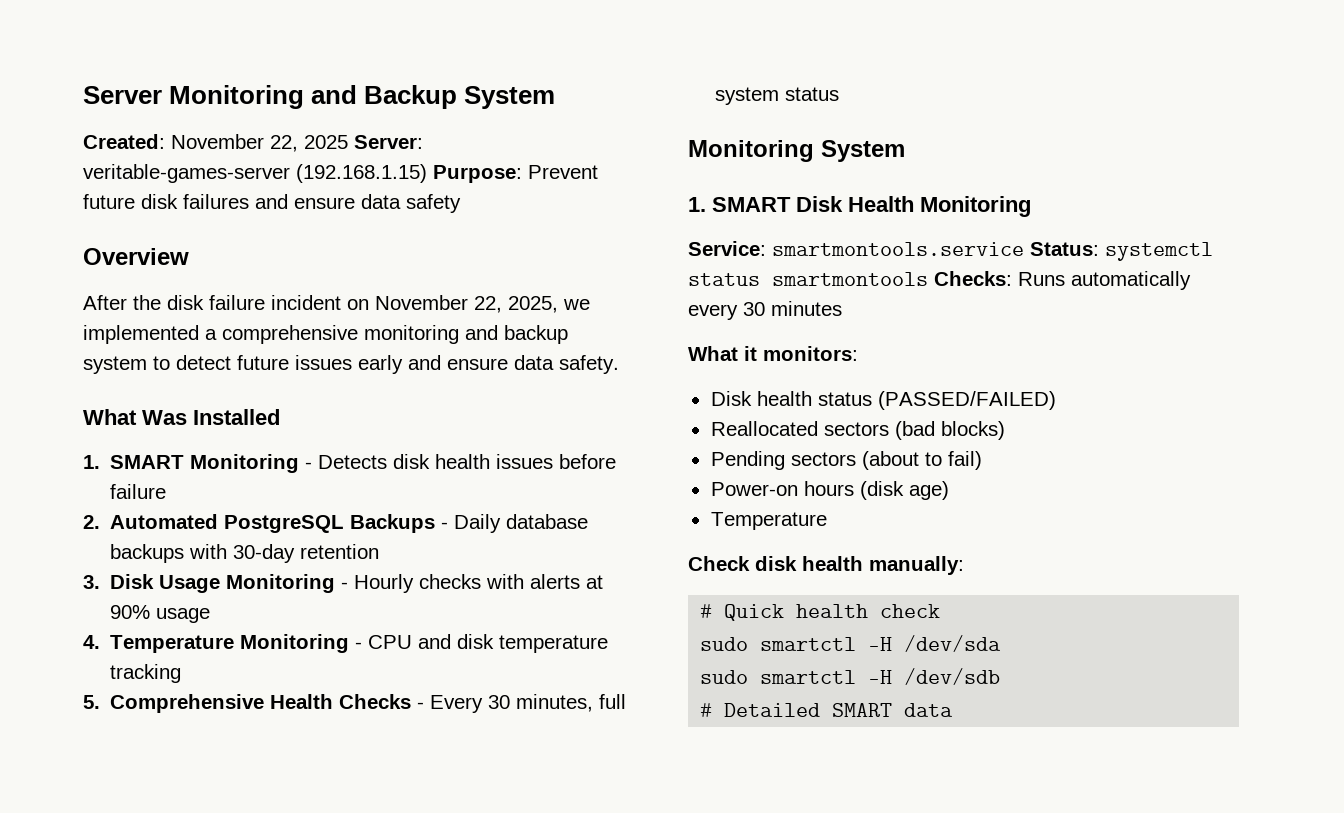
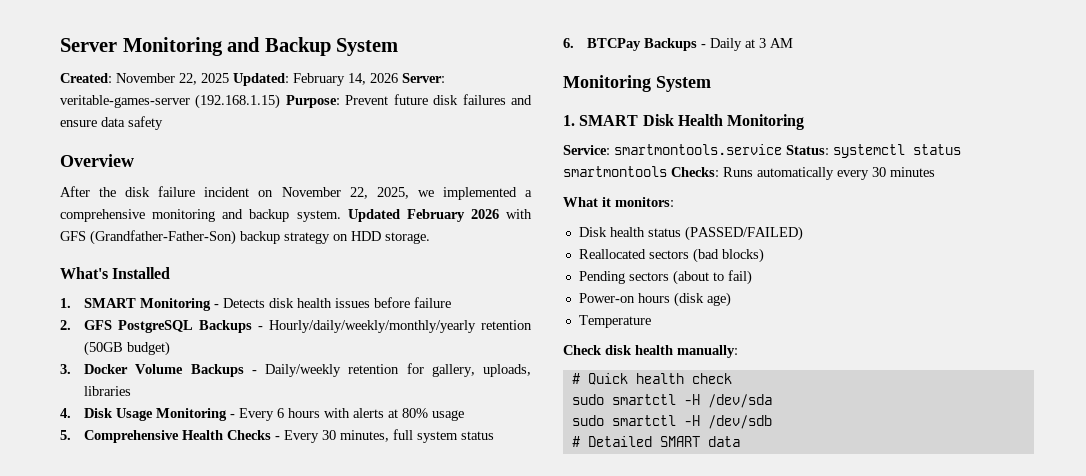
(348, 142) none -> [233,73,398,86] Updated: February 14, 2026
[83,355,619,374] [83,409,187,425] system to detect future issues early and ensure data safety. // What Was -> [296,209,532,222] [60,230,430,245] [60,267,108,279] system. Updated February 2026 with GFS (Grandfather-Father-Son) backup strategy on HDD storage. // What's
[110,514,219,529] Automated -> [84,320,113,330] GFS
[454,514,589,533] [110,544,380,563] [83,575,100,589] Daily database backups with 30-day retention // 3. -> [269,320,532,333] [84,341,171,356] [60,363,531,377] [84,386,132,396] [60,408,71,418] Hourly/daily/weekly/monthly/yearly retention (50GB budget) // 3. Docker Volume Backups - Daily/weekly retention for gallery, uploads, libraries // 4.
[354,574,482,593] Hourly checks -> [239,408,321,421] Every 6 hours
[110,605,151,619] 90% -> [402,408,429,418] 80%
[83,634,609,653] [110,664,182,683] // 4. Temperature Monitoring - CPU and disk temperature tracking -> (465, 415) none
(840, 94) none -> [563,38,794,51] // 6. BTCPay Backups - Daily at 3 AM

